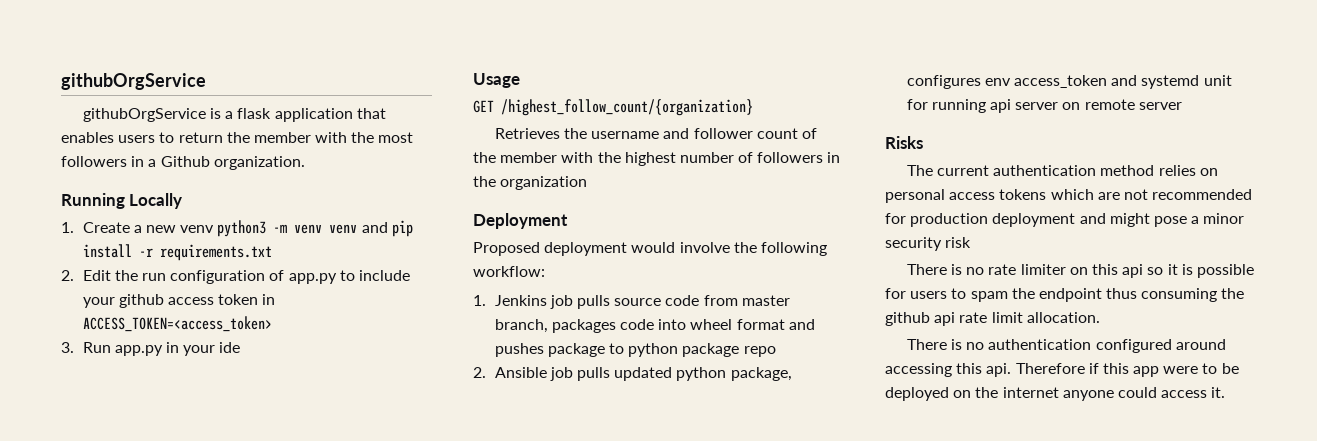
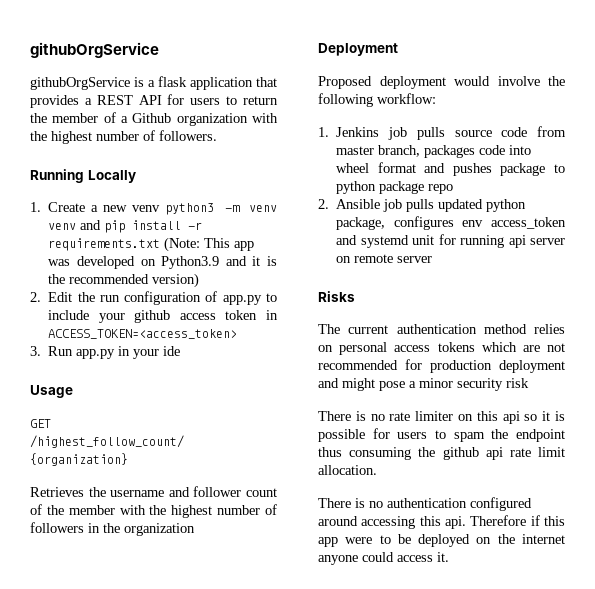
[61,132,114,143] enables -> [30,94,185,108] provides a REST API for
[315,132,414,143] [61,156,305,170] with the most followers in a Github organization. -> [103,112,278,126] [30,130,217,144] of a Github organization with the highest number of followers.
(272, 252) none -> [164,237,255,252] [48,256,277,269] [48,273,200,288] (Note: This app was developed on Python3.9 and it is the recommended version)

